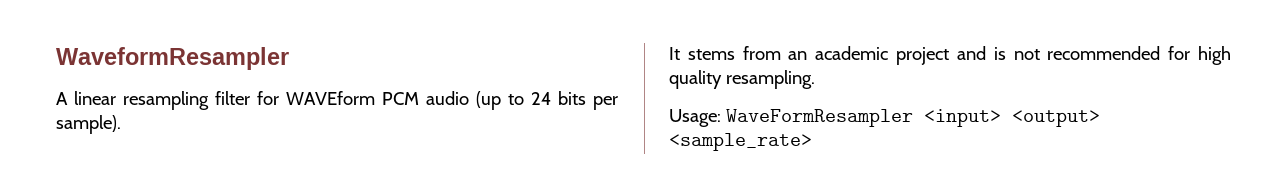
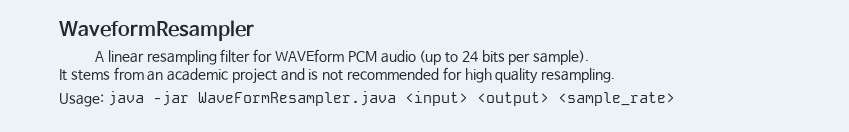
[725,109,913,127] WaveFormResampler -> [107,91,396,106] java -jar WaveFormResampler.java

